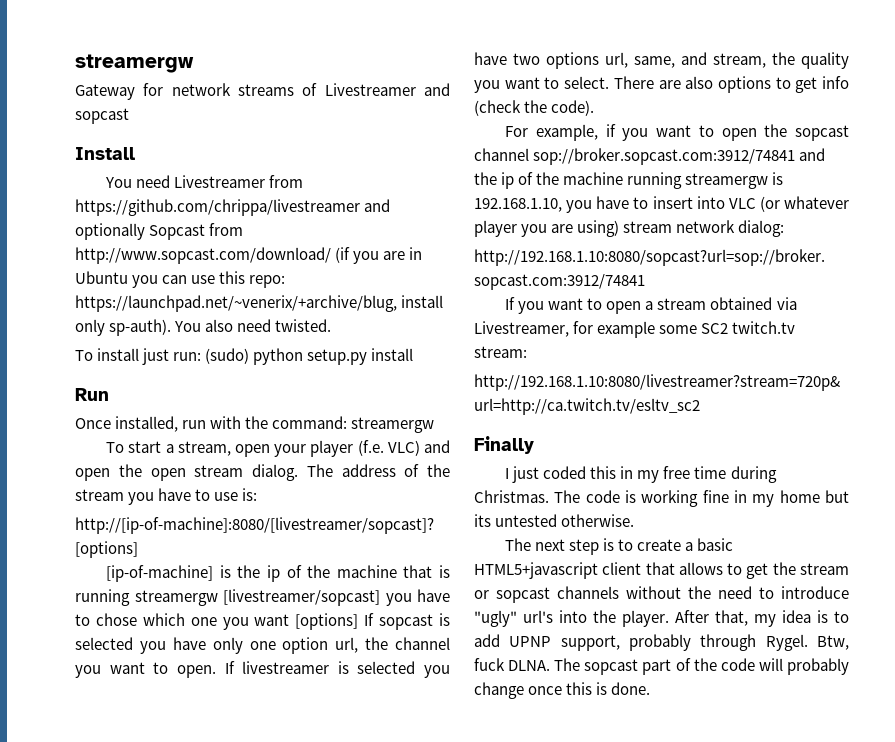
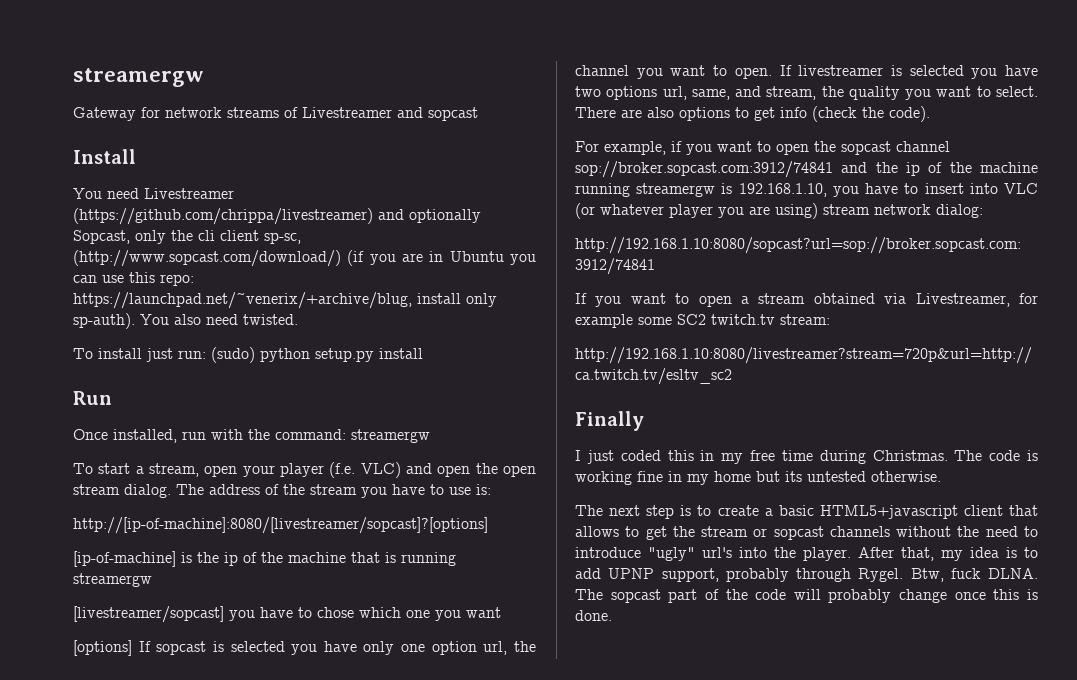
[269,175,304,188] [75,199,391,216] [75,223,244,240] [75,247,331,264] from https://github.com/chrippa/livestreamer and optionally Sopcast from http://www.sopcast.com/download/ -> [73,208,481,225] [73,230,301,244] [73,250,341,267] (https://github.com/chrippa/livestreamer) and optionally Sopcast, only the cli client sp-sc, (http://www.sopcast.com/download/)
(218, 598) none -> (152, 580) //
(290, 620) none -> (501, 612) //

